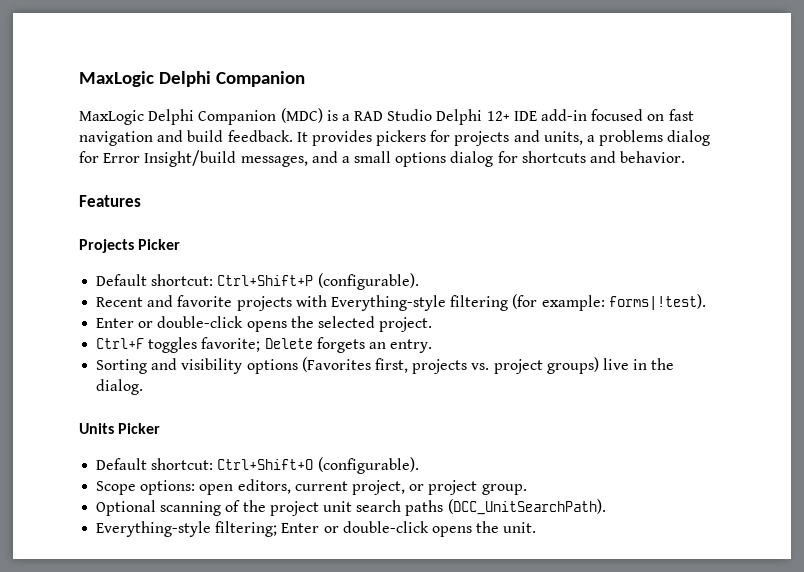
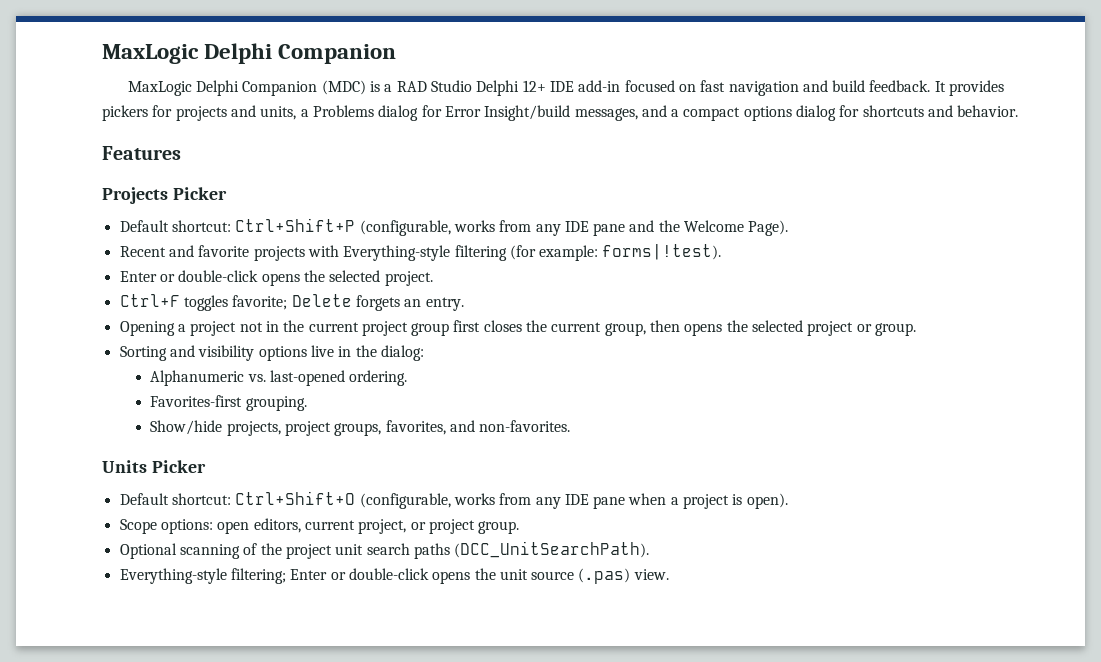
[599,130,664,146] problems -> [312,105,374,117] Problems
[354,151,392,163] small -> [683,107,741,121] compact
[317,273,419,290] (configurable). -> [359,220,789,236] (configurable, works from any IDE pane and the Welcome Page).
[96,357,675,374] [96,379,144,395] Sorting and visibility options (Favorites first, projects vs. project groups) live in the dialog. -> [119,320,917,336] [119,345,424,361] [150,370,408,386] [150,395,307,411] [150,420,571,436] Opening a project not in the current project group first closes the current group, then opens the selected project or group. // Sorting and visibility options live in the dialog: // Alphanumeric vs. last-opened ordering. // Favorites-first grouping. // Show/hide projects, project groups, favorites, and non-favorites.
[317,457,419,474] (configurable). -> [359,493,788,509] (configurable, works from any IDE pane when a project is open).
[503,522,537,533] unit. -> [499,568,669,584] unit source (.pas) view.

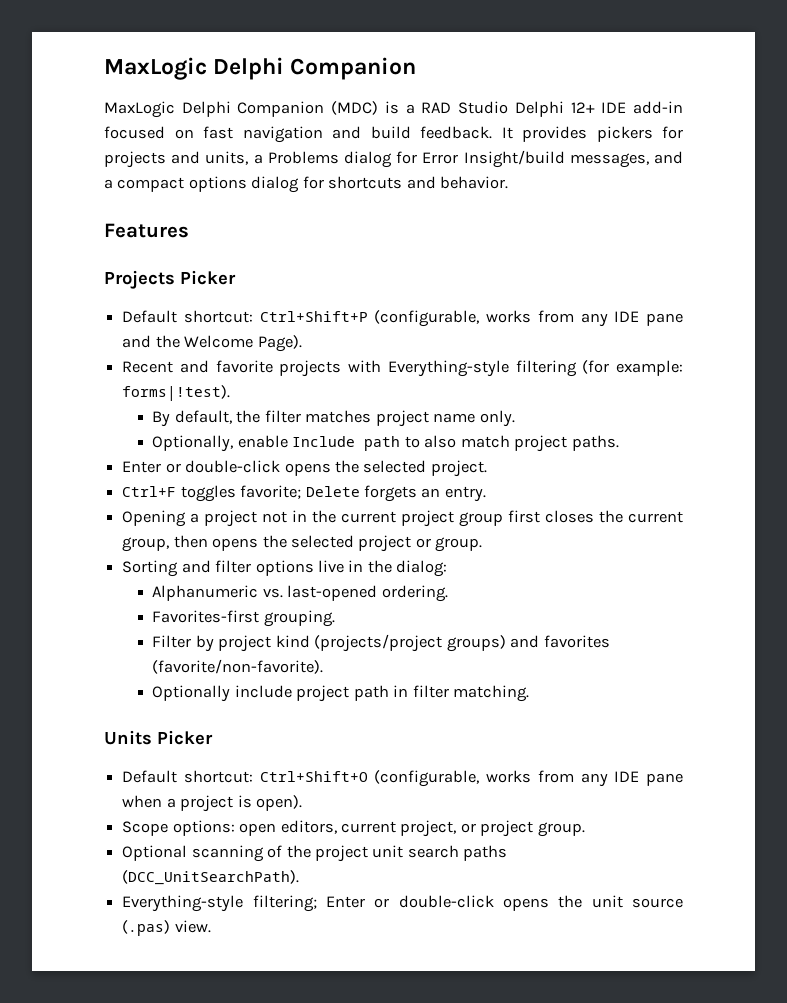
(722, 252) none -> [152,410,515,427] [152,435,619,452] // By default, the filter matches project name only. // Optionally, enable Include path to also match project paths.
[198,345,255,361] visibility -> [215,560,252,573] filter
[150,420,571,436] Show/hide projects, project groups, favorites, and non-favorites. -> [152,634,610,652] [152,659,324,674] [152,685,530,702] Filter by project kind (projects/project groups) and favorites (favorite/non-favorite). // Optionally include project path in filter matching.

